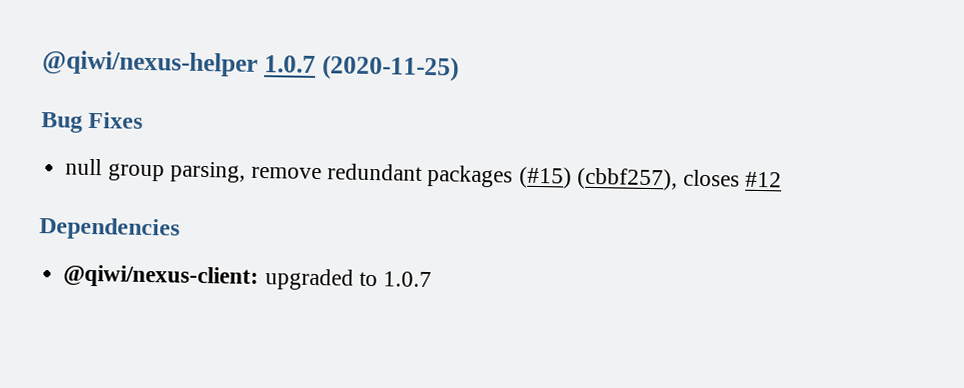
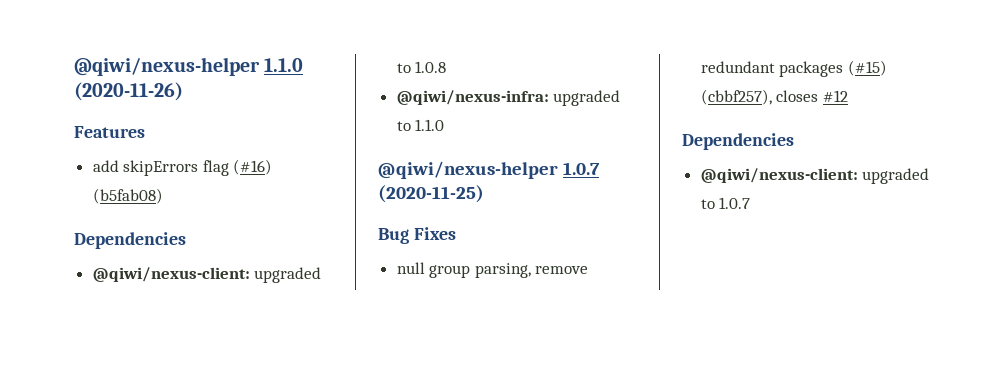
[42,50,258,78] @qiwi/nexus-helper -> [74,57,304,76] [74,82,183,101] [74,126,145,138] [92,159,273,176] [92,188,163,204] [74,232,186,249] [92,267,322,283] [396,61,447,73] [396,90,621,106] [396,119,445,131] [378,161,558,179] @qiwi/nexus-helper 1.1.0 (2020-11-26) // Features // add skipErrors flag (#16) (b5fab08) // Dependencies // @qiwi/nexus-client: upgraded to 1.0.8 // @qiwi/nexus-infra: upgraded to 1.1.0 // @qiwi/nexus-helper

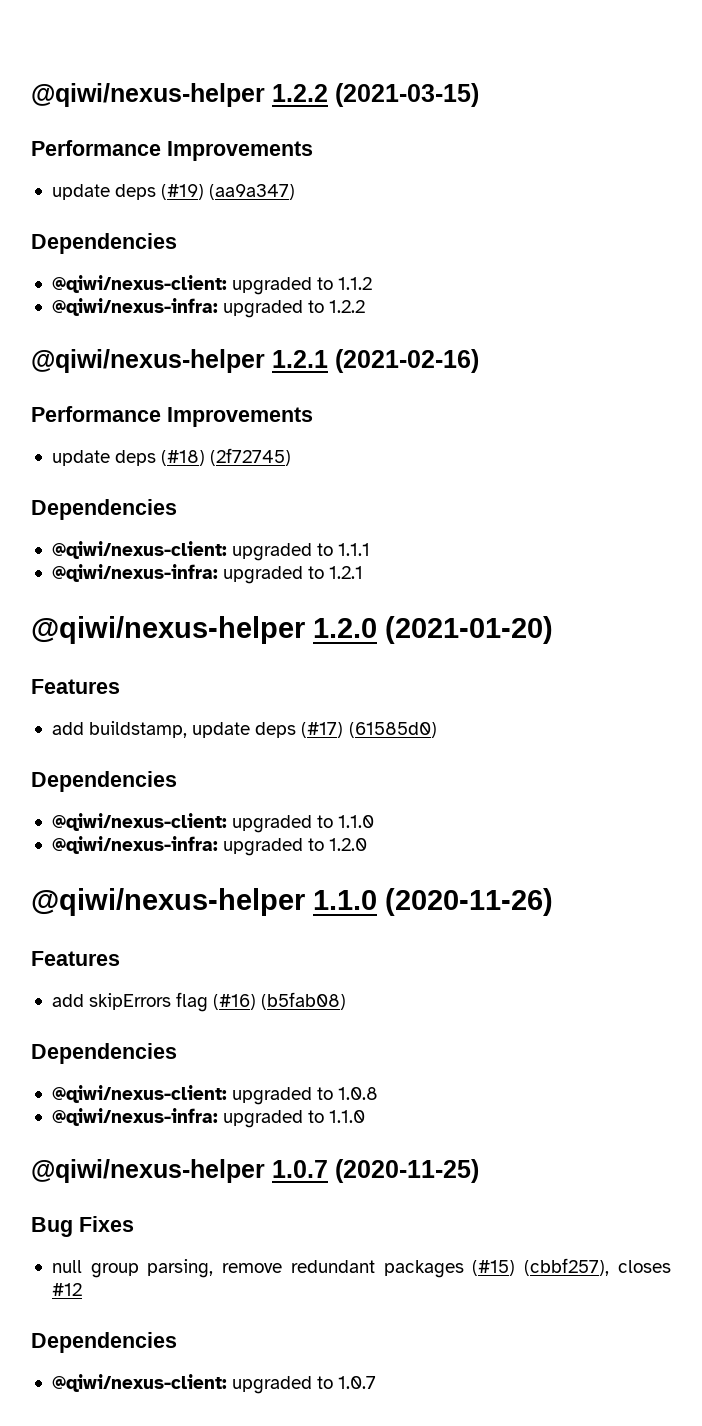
[74,57,260,76] @qiwi/nexus-helper -> [31,83,479,107] [31,140,313,161] [51,184,296,200] [31,233,177,254] [51,275,373,295] [51,298,366,318] [31,349,479,373] [31,406,313,427] [51,448,292,466] [31,499,177,520] [51,541,371,561] [51,564,364,584] [31,616,553,644] [31,679,120,694] [51,721,437,738] [31,771,177,792] [51,813,375,833] [51,836,368,856] [31,888,305,916] @qiwi/nexus-helper 1.2.2 (2021-03-15) // Performance Improvements // update deps (#19) (aa9a347) // Dependencies // @qiwi/nexus-client: upgraded to 1.1.2 // @qiwi/nexus-infra: upgraded to 1.2.2 // @qiwi/nexus-helper 1.2.1 (2021-02-16) // Performance Improvements // update deps (#18) (2f72745) // Dependencies // @qiwi/nexus-client: upgraded to 1.1.1 // @qiwi/nexus-infra: upgraded to 1.2.1 // @qiwi/nexus-helper 1.2.0 (2021-01-20) // Features // add buildstamp, update deps (#17) (61585d0) // Dependencies // @qiwi/nexus-client: upgraded to 1.1.0 // @qiwi/nexus-infra: upgraded to 1.2.0 // @qiwi/nexus-helper

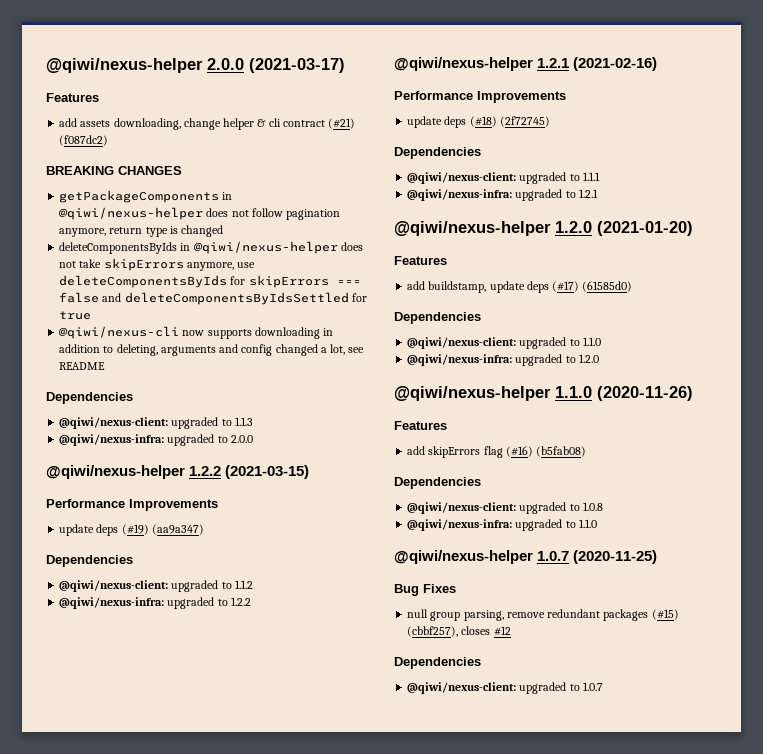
[31,83,265,107] @qiwi/nexus-helper -> [46,58,345,73] [46,93,99,102] [59,118,356,130] [59,135,109,146] [46,166,182,175] [59,190,233,203] [59,207,341,220] [59,225,224,237] [59,241,363,254] [59,258,256,271] [59,275,361,288] [59,292,367,305] [59,311,92,320] [59,326,334,339] [59,344,365,356] [59,362,106,370] [46,392,133,404] [59,417,253,429] [59,434,253,446] [46,465,185,479] @qiwi/nexus-helper 2.0.0 (2021-03-17) // Features // add assets downloading, change helper & cli contract (#21) (f087dc2) // BREAKING CHANGES // getPackageComponents in @qiwi/nexus-helper does not follow pagination anymore, return type is changed // deleteComponentsByIds in @qiwi/nexus-helper does not take skipErrors anymore, use deleteComponentsByIds for skipErrors === false and deleteComponentsByIdsSettled for true // @qiwi/nexus-cli now supports downloading in addition to deleting, arguments and config changed a lot, see README // Dependencies // @qiwi/nexus-client: upgraded to 1.1.3 // @qiwi/nexus-infra: upgraded to 2.0.0 // @qiwi/nexus-helper

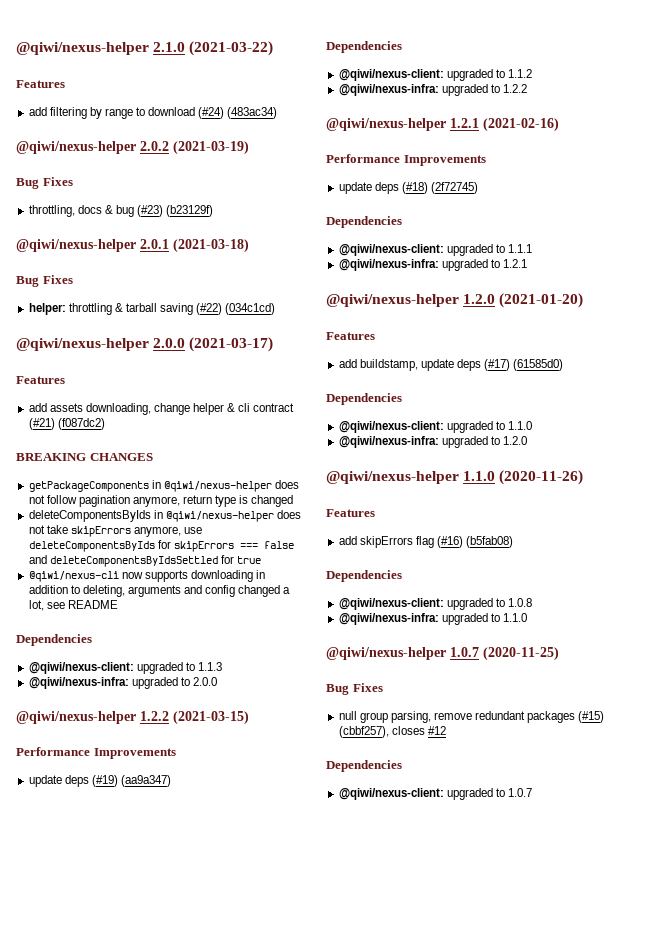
[46,58,203,73] @qiwi/nexus-helper -> [16,41,274,56] [16,80,65,88] [28,107,278,119] [16,141,249,154] [16,177,73,189] [28,205,214,217] [16,239,249,252] [16,275,73,287] [28,303,276,315] [16,338,149,351] @qiwi/nexus-helper 2.1.0 (2021-03-22) // Features // add filtering by range to download (#24) (483ac34) // @qiwi/nexus-helper 2.0.2 (2021-03-19) // Bug Fixes // throttling, docs & bug (#23) (b23129f) // @qiwi/nexus-helper 2.0.1 (2021-03-18) // Bug Fixes // helper: throttling & tarball saving (#22) (034c1cd) // @qiwi/nexus-helper

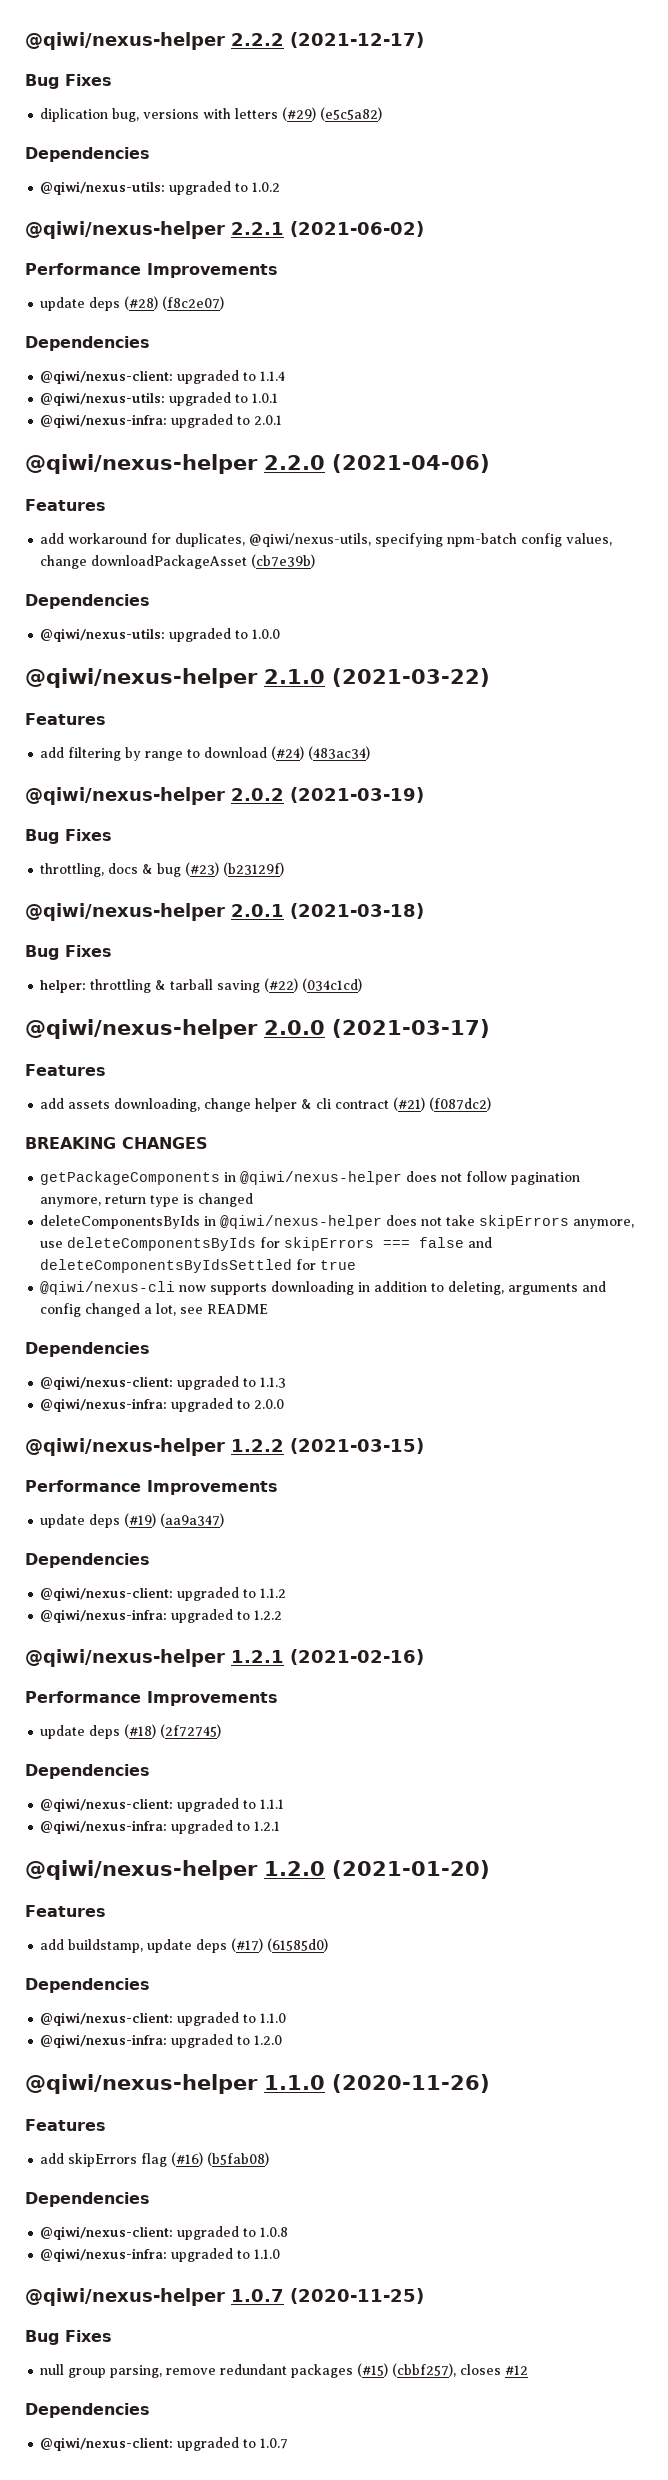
[16,42,149,55] @qiwi/nexus-helper -> [25,32,424,50] [25,74,112,89] [40,107,383,122] [25,147,150,162] [40,181,281,195] [25,221,424,239] [25,263,278,278] [40,296,225,311] [25,336,150,351] [40,370,286,384] [40,392,279,406] [40,414,283,428] [25,454,490,474] [25,499,106,511] [40,533,613,547] [40,554,316,569] [25,594,150,609] [40,628,281,642] [25,668,258,688] @qiwi/nexus-helper 2.2.2 (2021-12-17) // Bug Fixes // diplication bug, versions with letters (#29) (e5c5a82) // Dependencies // @qiwi/nexus-utils: upgraded to 1.0.2 // @qiwi/nexus-helper 2.2.1 (2021-06-02) // Performance Improvements // update deps (#28) (f8c2e07) // Dependencies // @qiwi/nexus-client: upgraded to 1.1.4 // @qiwi/nexus-utils: upgraded to 1.0.1 // @qiwi/nexus-infra: upgraded to 2.0.1 // @qiwi/nexus-helper 2.2.0 (2021-04-06) // Features // add workaround for duplicates, @qiwi/nexus-utils, specifying npm-batch config values, change downloadPackageAsset (cb7e39b) // Dependencies // @qiwi/nexus-utils: upgraded to 1.0.0 // @qiwi/nexus-helper

